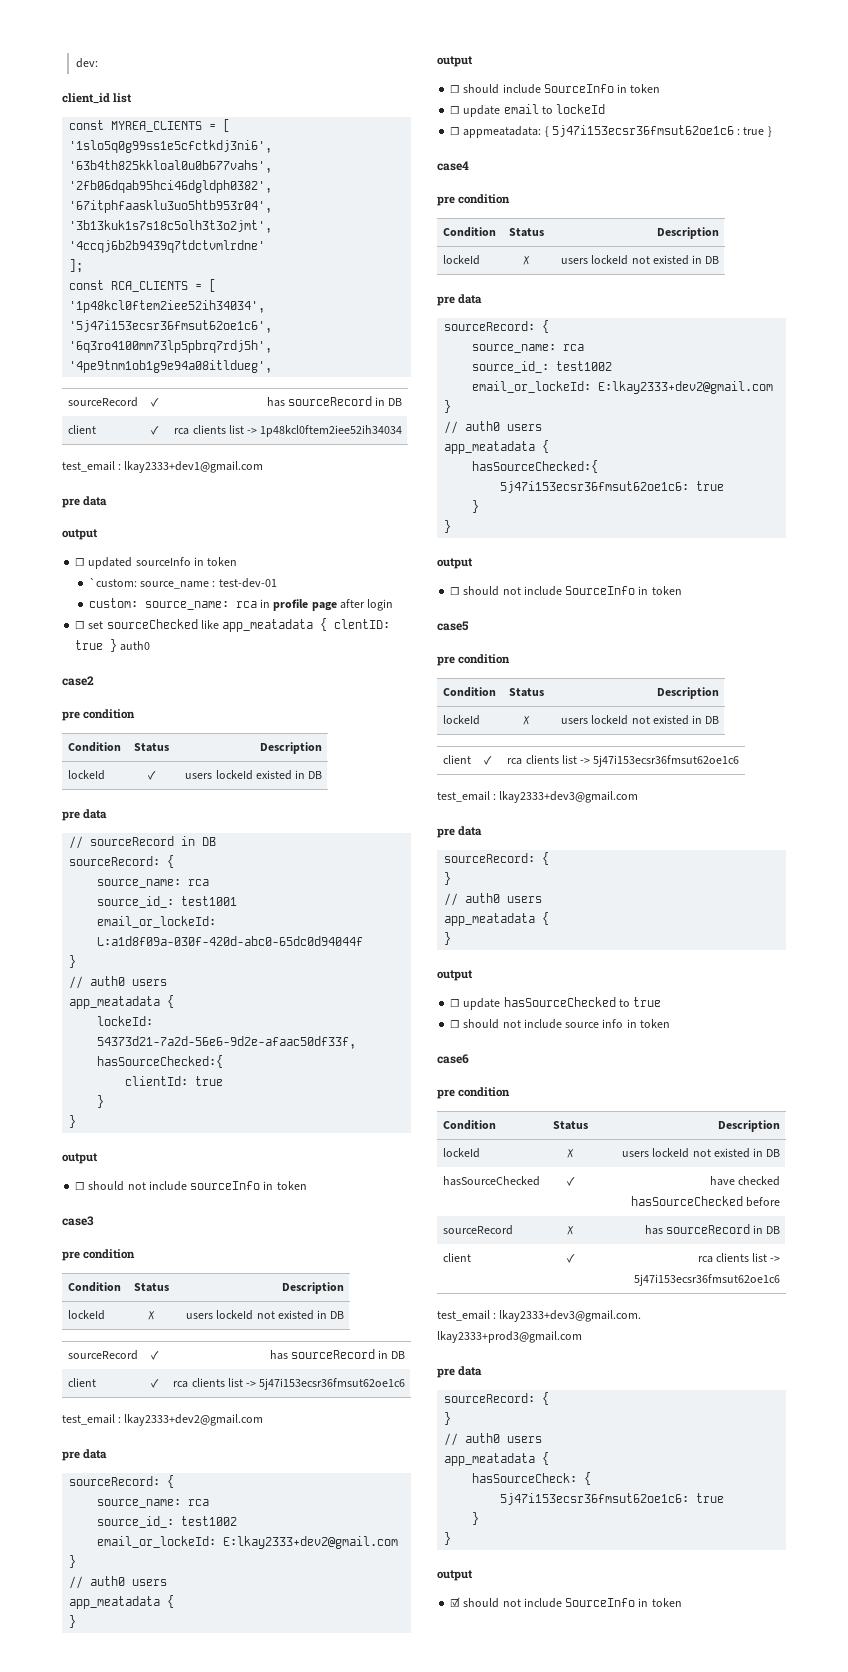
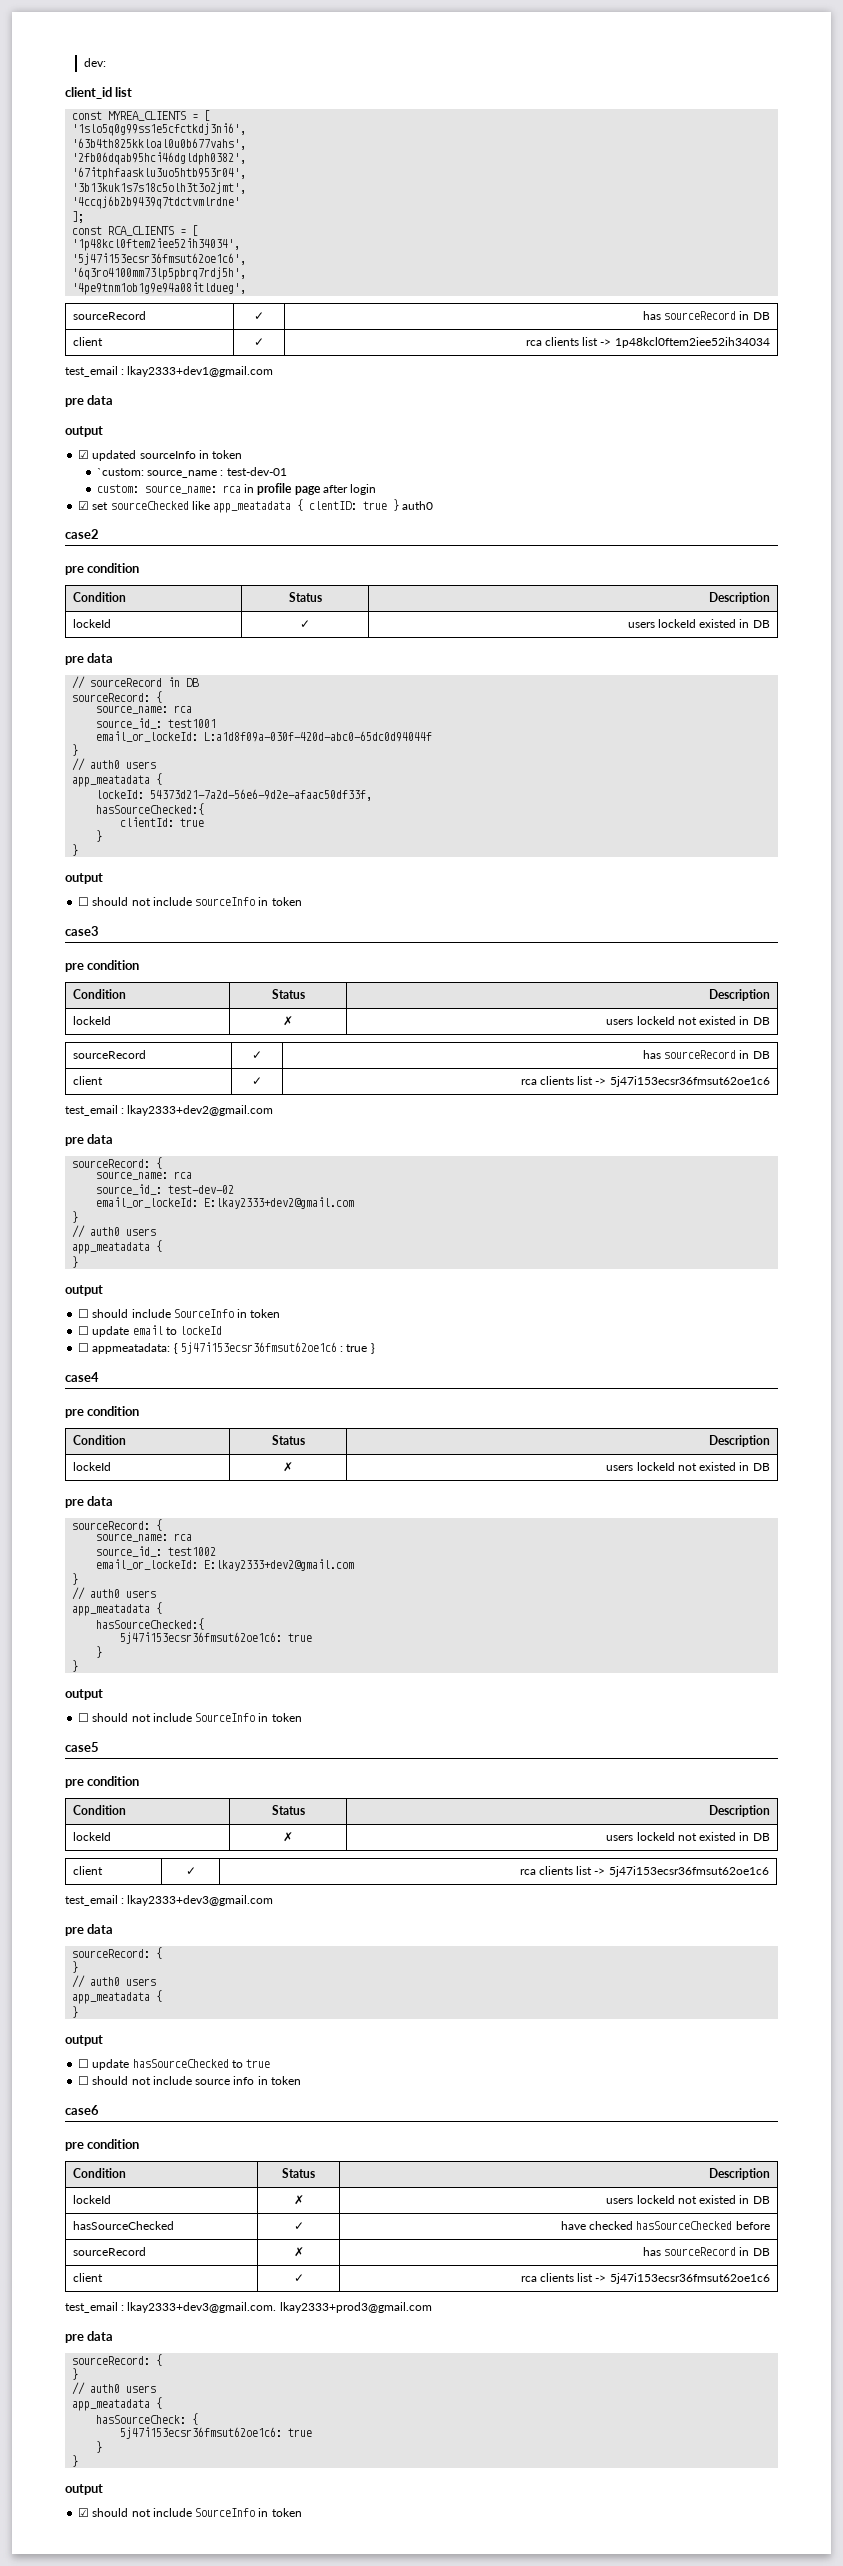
[75,558,86,566] ☐ -> [78,450,90,459] ☑
[75,621,86,629] ☐ -> [78,501,90,510] ☑
[181,1516,238,1526] test1002 -> [168,1185,235,1194] test-dev-02

